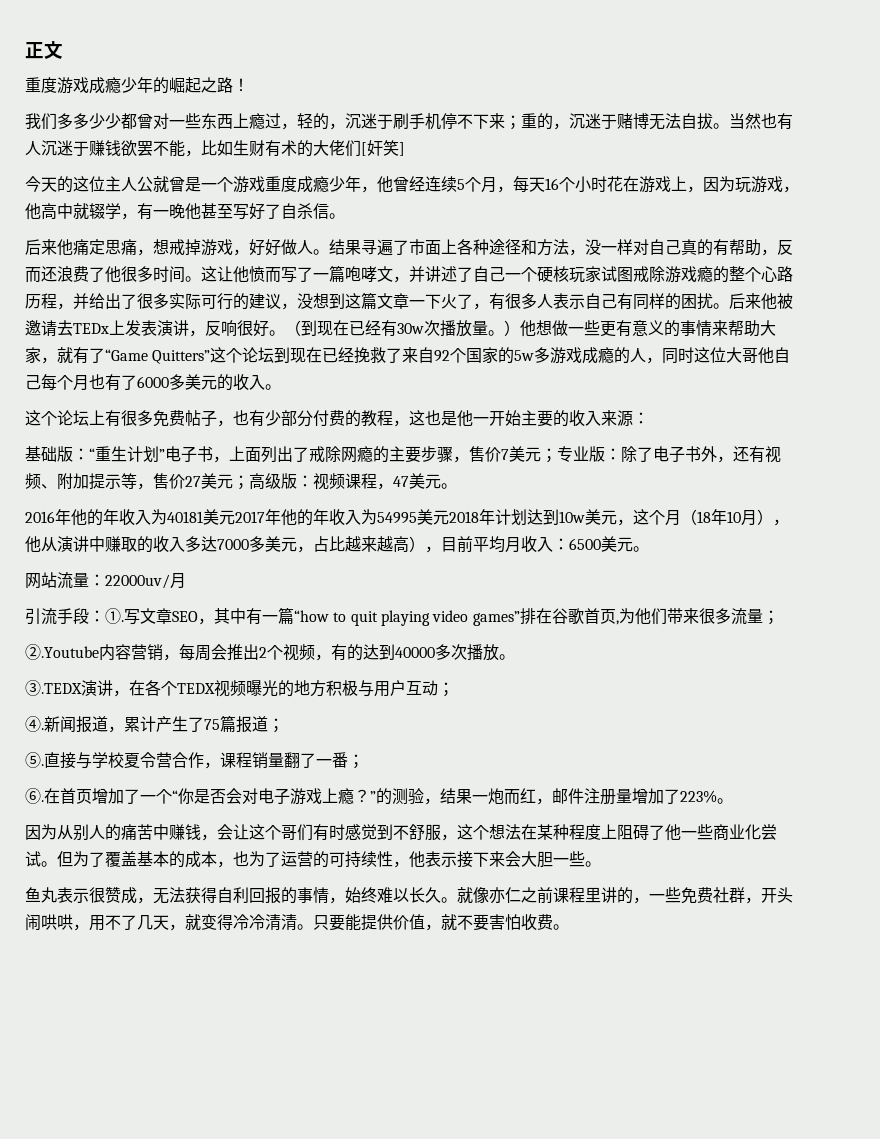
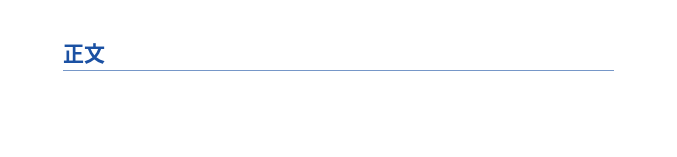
[25,77,249,94] [25,113,793,130] [25,140,405,157] [25,176,799,193] [25,203,345,220] [25,239,793,256] [25,265,793,283] [25,292,793,310] [25,320,776,337] [25,347,791,364] [25,374,281,391] [25,410,649,427] [25,446,781,463] [25,473,457,490] [25,509,789,526] [25,536,649,553] [25,572,186,589] [25,607,779,626] [25,644,515,661] [25,680,454,697] [25,715,284,733] [25,752,364,769] [25,788,733,805] [25,824,777,841] [25,851,601,868] [25,887,793,904] [25,914,569,931] // 重度游戏成瘾少年的崛起之路！ // 我们多多少少都曾对一些东西上瘾过，轻的，沉迷于刷手机停不下来；重的，沉迷于赌博无法自拔。当然也有人沉迷于赚钱欲罢不能，比如生财有术的大佬们[奸笑] // 今天的这位主人公就曾是一个游戏重度成瘾少年，他曾经连续5个月，每天16个小时花在游戏上，因为玩游戏，他高中就辍学，有一晚他甚至写好了自杀信。 // 后来他痛定思痛，想戒掉游戏，好好做人。结果寻遍了市面上各种途径和方法，没一样对自己真的有帮助，反而还浪费了他很多时间。这让他愤而写了一篇咆哮文，并讲述了自己一个硬核玩家试图戒除游戏瘾的整个心路历程，并给出了很多实际可行的建议，没想到这篇文章一下火了，有很多人表示自己有同样的困扰。后来他被邀请去TEDx上发表演讲，反响很好。（到现在已经有30w次播放量。）他想做一些更有意义的事情来帮助大家，就有了“Game Quitters”这个论坛到现在已经挽救了来自92个国家的5w多游戏成瘾的人，同时这位大哥他自己每个月也有了6000多美元的收入。 // 这个论坛上有很多免费帖子，也有少部分付费的教程，这也是他一开始主要的收入来源： // 基础版：“重生计划”电子书，上面列出了戒除网瘾的主要步骤，售价7美元；专业版：除了电子书外，还有视频、附加提示等，售价27美元；高级版：视频课程，47美元。 // 2016年他的年收入为40181美元2017年他的年收入为54995美元2018年计划达到10w美元，这个月（18年10月），他从演讲中赚取的收入多达7000多美元，占比越来越高），目前平均月收入：6500美元。 // 网站流量：22000uv/月 // 引流手段：①.写文章SEO，其中有一篇“how to quit playing video games”排在谷歌首页,为他们带来很多流量； // ②.Youtube内容营销，每周会推出2个视频，有的达到40000多次播放。 // ③.TEDX演讲，在各个TEDX视频曝光的地方积极与用户互动； // ④.新闻报道，累计产生了75篇报道； // ⑤.直接与学校夏令营合作，课程销量翻了一番； // ⑥.在首页增加了一个“你是否会对电子游戏上瘾？”的测验，结果一炮而红，邮件注册量增加了223%。 // 因为从别人的痛苦中赚钱，会让这个哥们有时感觉到不舒服，这个想法在某种程度上阻碍了他一些商业化尝试。但为了覆盖基本的成本，也为了运营的可持续性，他表示接下来会大胆一些。 // 鱼丸表示很赞成，无法获得自利回报的事情，始终难以长久。就像亦仁之前课程里讲的，一些免费社群，开头闹哄哄，用不了几天，就变得冷冷清清。只要能提供价值，就不要害怕收费。 -> (105, 53) none

